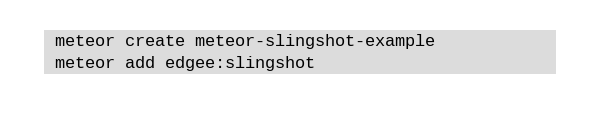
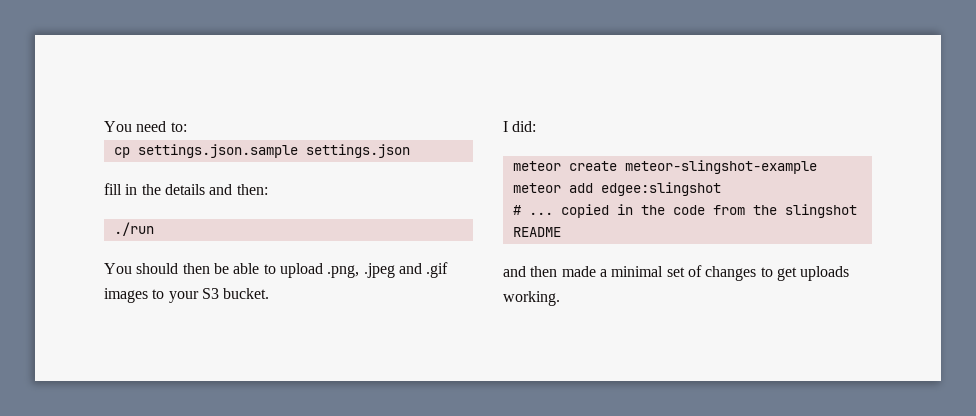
(54, 40) none -> [104,121,187,132] [113,144,410,158] [104,183,268,195] [113,222,154,236] [104,262,449,278] [104,288,270,303] [503,121,537,132] You need to: // cp settings.json.sample settings.json // fill in the details and then: // ./run // You should then be able to upload .png, .jpeg and .gif images to your S3 bucket. // I did: //
(315, 63) none -> [512,204,857,218] [512,227,561,237] [503,265,850,281] [503,291,560,306] // # ... copied in the code from the slingshot README // and then made a minimal set of changes to get uploads working.

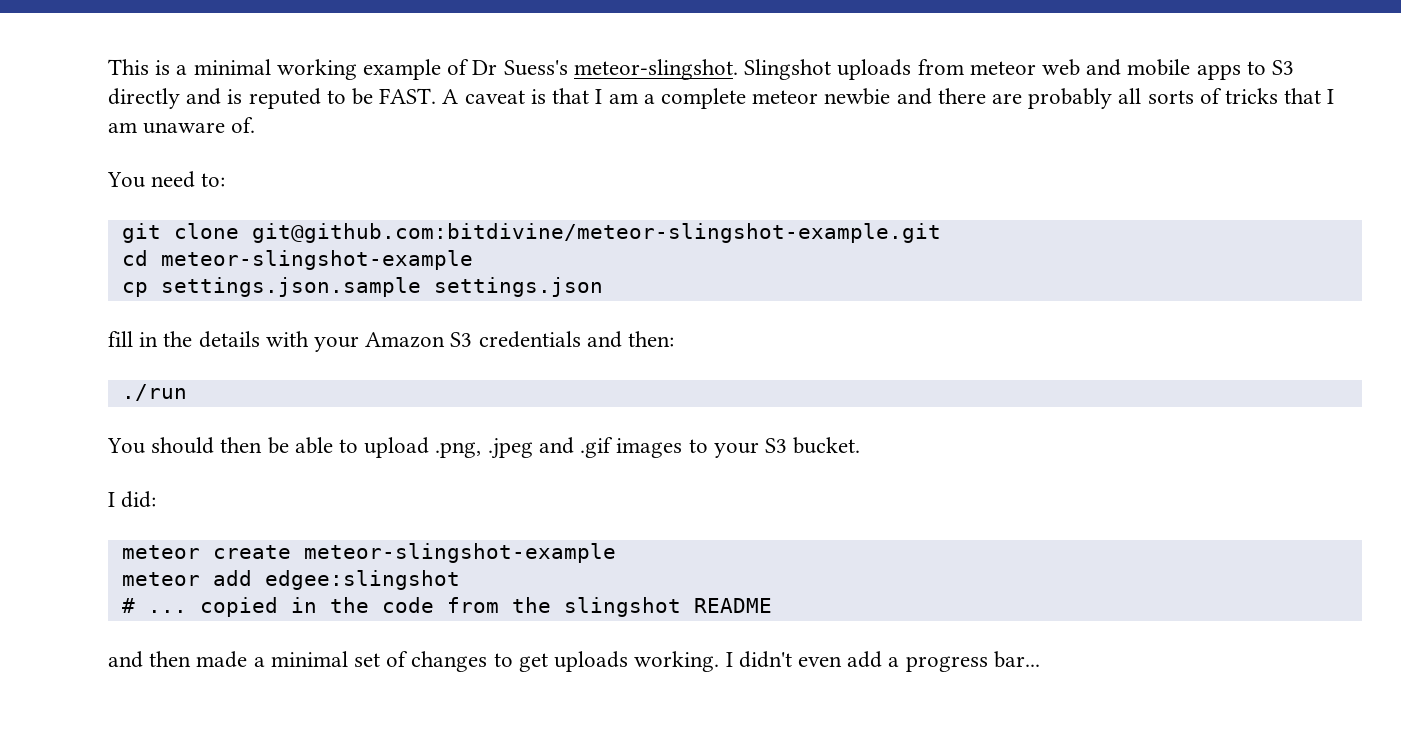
[104,121,187,132] You need to: -> [108,59,1294,80] [108,88,1335,109] [108,117,256,134] [107,171,226,188] [121,223,941,243] [121,250,473,270] This is a minimal working example of Dr Suess's meteor-slingshot. Slingshot uploads from meteor web and mobile apps to S3 directly and is reputed to be FAST. A caveat is that I am a complete meteor newbie and there are probably all sorts of tricks that I am unaware of. // You need to: // git clone git@github.com:bitdivine/meteor-slingshot-example.git // cd meteor-slingshot-example
(205, 189) none -> [265,331,581,352] with your Amazon S3 credentials
(560, 298) none -> [725,651,1040,672] I didn't even add a progress bar...

